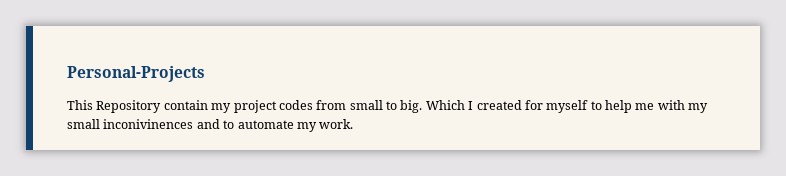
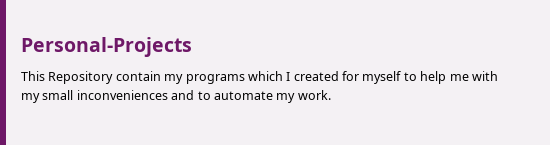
[233,100,465,113] project codes from small to big. Which -> [185,71,283,84] programs which
[103,119,194,129] inconivinences -> [76,90,168,100] inconveniences

